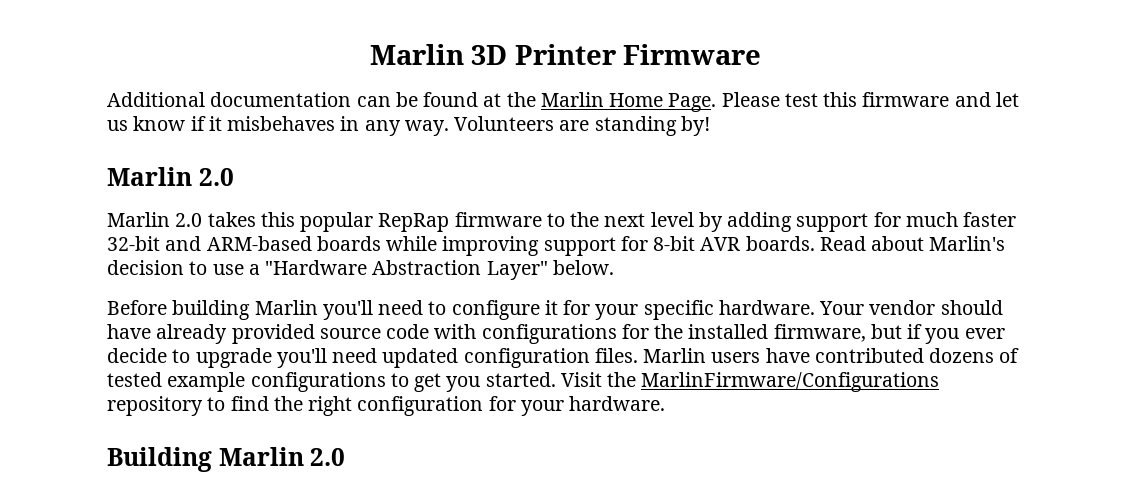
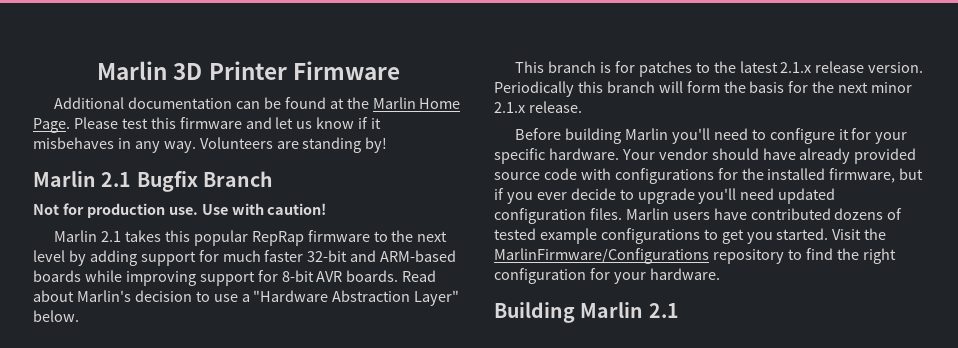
[198,168,234,186] [107,212,203,227] 2.0 // Marlin 2.0 -> [101,171,272,192] [33,203,327,218] [54,230,122,242] 2.1 Bugfix Branch // Not for production use. Use with caution! // Marlin 2.1
(614, 267) none -> [515,61,924,77] [494,81,913,97] [494,101,582,113] // This branch is for patches to the latest 2.1.x release version. Periodically this branch will form the basis for the next minor 2.1.x release.
[310,448,346,466] 2.0 -> [648,303,679,318] 2.1

